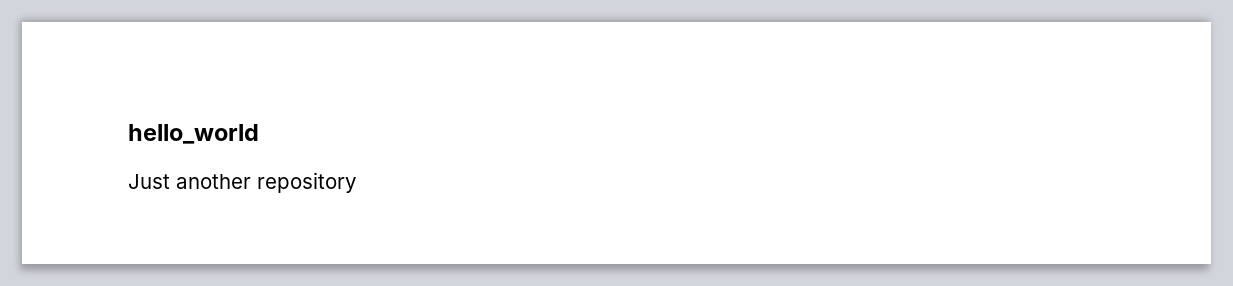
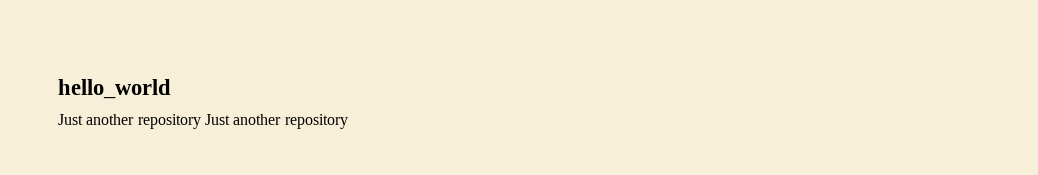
(357, 182) none -> [204,114,348,129] Just another repository

